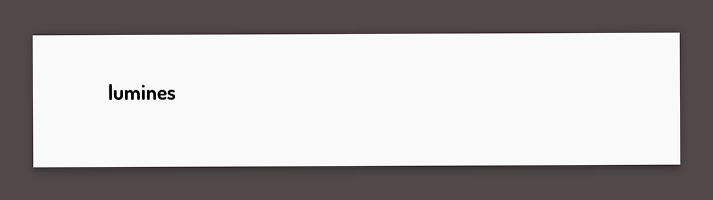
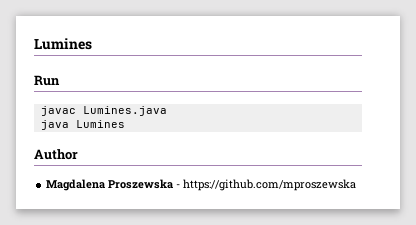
[107,83,176,101] lumines -> [34,38,92,50] [34,75,60,86] [40,106,167,116] [40,120,125,130] [34,149,78,160] [46,179,357,191] Lumines // Run // javac Lumines.java // java Lumines // Author // Magdalena Proszewska - https://github.com/mproszewska

